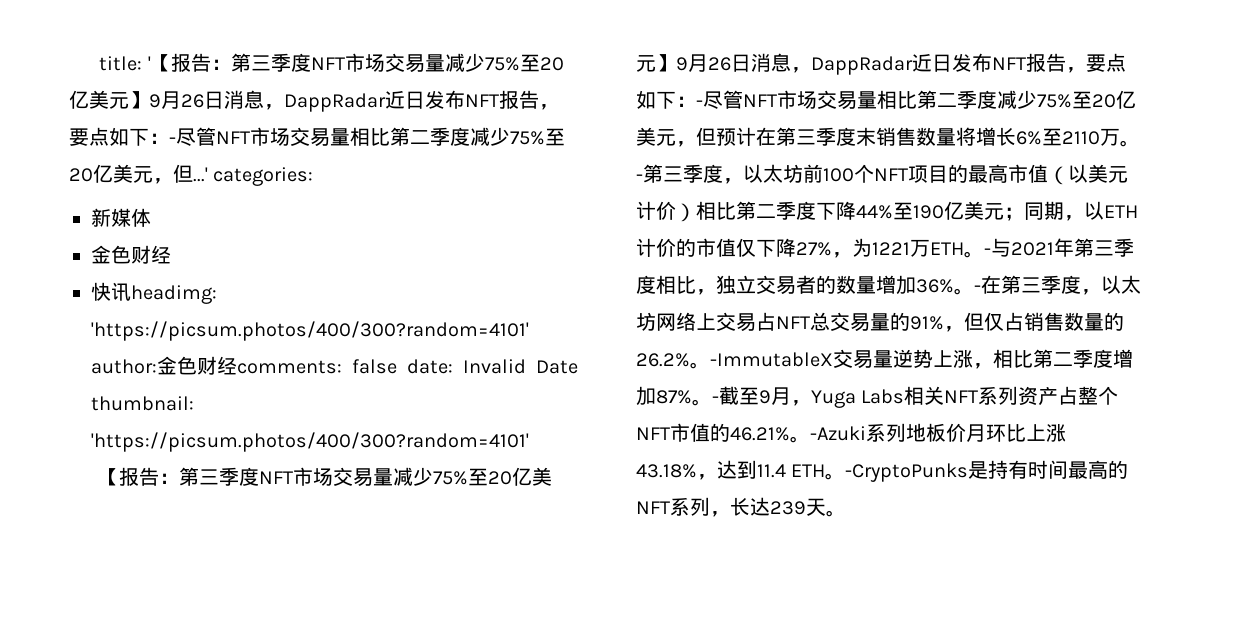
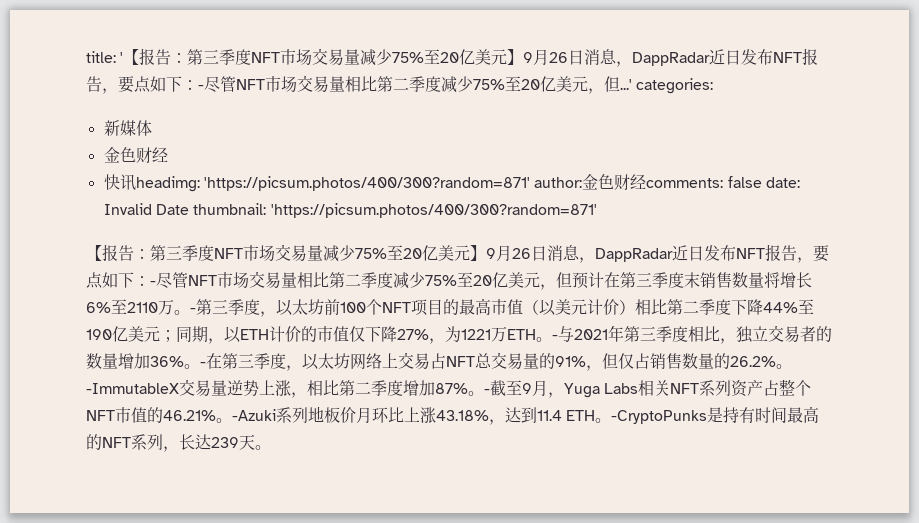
[91,321,529,341] 'https://picsum.photos/400/300?random=4101' -> [203,176,530,191] 'https://picsum.photos/400/300?random=871'
[91,432,529,452] 'https://picsum.photos/400/300?random=4101' -> [270,203,597,218] 'https://picsum.photos/400/300?random=871'

